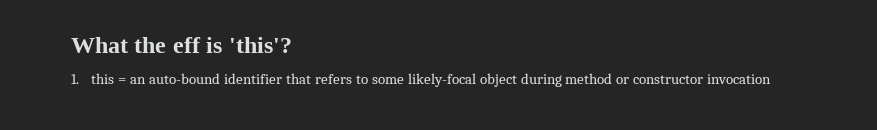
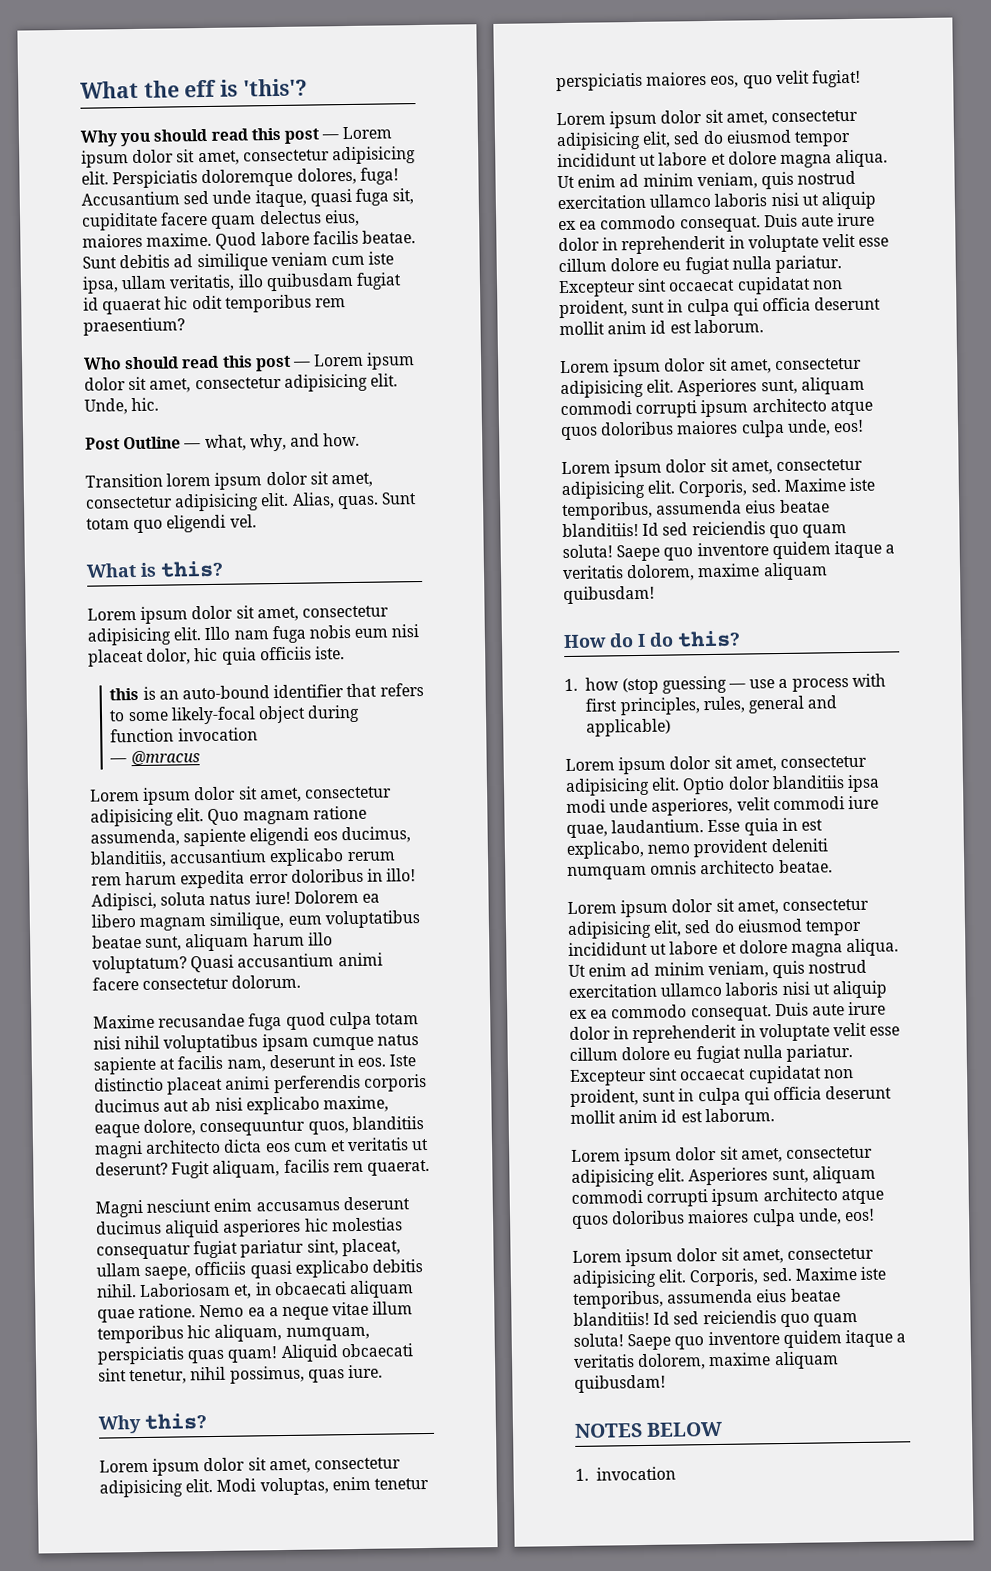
[71,73,127,84] 1. this = -> [80,126,393,147] [81,146,416,168] [81,167,399,189] [81,188,415,208] [81,209,360,231] [82,230,416,250] [82,251,395,272] [82,272,402,294] [83,294,346,315] [83,317,185,336] [83,352,416,372] [84,373,398,393] [84,397,160,415] [85,432,361,452] [85,471,373,490] [85,492,417,512] [86,514,257,534] [86,560,224,578] [87,605,389,624] [87,624,420,646] [88,646,345,667] [109,686,156,701] Why you should read this post — Lorem ipsum dolor sit amet, consectetur adipisicing elit. Perspiciatis doloremque dolores, fuga! Accusantium sed unde itaque, quasi fuga sit, cupiditate facere quam delectus eius, maiores maxime. Quod labore facilis beatae. Sunt debitis ad similique veniam cum iste ipsa, ullam veritatis, illo quibusdam fugiat id quaerat hic odit temporibus rem praesentium? // Who should read this post — Lorem ipsum dolor sit amet, consectetur adipisicing elit. Unde, hic. // Post Outline — what, why, and how. // Transition lorem ipsum dolor sit amet, consectetur adipisicing elit. Alias, quas. Sunt totam quo eligendi vel. // What is this? // Lorem ipsum dolor sit amet, consectetur adipisicing elit. Illo nam fuga nobis eum nisi placeat dolor, hic quia officiis iste. // this is
[565,73,704,84] method or constructor -> [110,727,258,743] [109,750,200,766] [90,786,392,805] [90,805,367,827] [90,826,411,847] [90,848,396,868] [91,868,417,889] [91,889,380,911] [91,910,420,931] [92,932,333,952] [92,952,383,974] [92,974,302,991] [93,1011,419,1031] [93,1033,419,1053] [93,1054,417,1075] [94,1073,427,1095] [94,1095,389,1115] [94,1116,424,1138] [94,1137,430,1159] [95,1159,430,1179] [95,1196,410,1218] [96,1217,403,1238] [96,1238,401,1260] [96,1259,423,1280] [96,1280,414,1299] [97,1301,414,1323] [97,1324,370,1344] [97,1343,413,1365] [98,1364,383,1385] [98,1413,207,1434] [99,1457,401,1476] [99,1476,429,1498] [556,69,861,92] [556,109,858,129] [556,129,851,151] [557,149,889,168] [557,170,857,190] [557,191,876,210] [558,212,876,233] [558,233,890,255] [558,255,842,275] [558,276,843,298] [559,296,882,319] [559,319,764,336] [560,357,862,377] [560,376,865,399] [560,398,873,419] [561,419,864,441] [561,458,863,478] [561,477,875,500] [562,499,830,521] [562,521,847,539] [562,540,896,562] [562,562,828,582] [563,585,655,605] [563,630,741,649] [564,673,886,695] [585,695,838,716] [586,718,672,737] [565,755,867,775] [565,774,880,797] [566,795,879,816] [566,817,823,839] [566,838,828,860] [567,859,833,881] [567,898,869,918] [567,918,862,940] [568,938,900,957] [568,959,868,979] [568,980,887,999] [569,1001,887,1022] [569,1022,901,1044] [569,1044,853,1064] [569,1065,854,1086] [570,1085,893,1107] [570,1108,775,1124] [571,1146,873,1166] [571,1165,876,1187] [571,1187,884,1207] [572,1208,875,1229] [572,1247,874,1267] [572,1266,886,1288] [573,1288,841,1309] [573,1310,858,1328] [573,1329,907,1351] [573,1351,839,1371] [574,1374,666,1393] [574,1421,724,1438] [575,1468,589,1481] function invocation // — @mracus // Lorem ipsum dolor sit amet, consectetur adipisicing elit. Quo magnam ratione assumenda, sapiente eligendi eos ducimus, blanditiis, accusantium explicabo rerum rem harum expedita error doloribus in illo! Adipisci, soluta natus iure! Dolorem ea libero magnam similique, eum voluptatibus beatae sunt, aliquam harum illo voluptatum? Quasi accusantium animi facere consectetur dolorum. // Maxime recusandae fuga quod culpa totam nisi nihil voluptatibus ipsam cumque natus sapiente at facilis nam, deserunt in eos. Iste distinctio placeat animi perferendis corporis ducimus aut ab nisi explicabo maxime, eaque dolore, consequuntur quos, blanditiis magni architecto dicta eos cum et veritatis ut deserunt? Fugit aliquam, facilis rem quaerat. // Magni nesciunt enim accusamus deserunt ducimus aliquid asperiores hic molestias consequatur fugiat pariatur sint, placeat, ullam saepe, officiis quasi explicabo debitis nihil. Laboriosam et, in obcaecati aliquam quae ratione. Nemo ea a neque vitae illum temporibus hic aliquam, numquam, perspiciatis quas quam! Aliquid obcaecati sint tenetur, nihil possimus, quas iure. // Why this? // Lorem ipsum dolor sit amet, consectetur adipisicing elit. Modi voluptas, enim tenetur perspiciatis maiores eos, quo velit fugiat! // Lorem ipsum dolor sit amet, consectetur adipisicing elit, sed do eiusmod tempor incididunt ut labore et dolore magna aliqua. Ut enim ad minim veniam, quis nostrud exercitation ullamco laboris nisi ut aliquip ex ea commodo consequat. Duis aute irure dolor in reprehenderit in voluptate velit esse cillum dolore eu fugiat nulla pariatur. Excepteur sint occaecat cupidatat non proident, sunt in culpa qui officia deserunt mollit anim id est laborum. // Lorem ipsum dolor sit amet, consectetur adipisicing elit. Asperiores sunt, aliquam commodi corrupti ipsum architecto atque quos doloribus maiores culpa unde, eos! // Lorem ipsum dolor sit amet, consectetur adipisicing elit. Corporis, sed. Maxime iste temporibus, assumenda eius beatae blanditiis! Id sed reiciendis quo quam soluta! Saepe quo inventore quidem itaque a veritatis dolorem, maxime aliquam quibusdam! // How do I do this? // 1. how (stop guessing — use a process with first principles, rules, general and applicable) // Lorem ipsum dolor sit amet, consectetur adipisicing elit. Optio dolor blanditiis ipsa modi unde asperiores, velit commodi iure quae, laudantium. Esse quia in est explicabo, nemo provident deleniti numquam omnis architecto beatae. // Lorem ipsum dolor sit amet, consectetur adipisicing elit, sed do eiusmod tempor incididunt ut labore et dolore magna aliqua. Ut enim ad minim veniam, quis nostrud exercitation ullamco laboris nisi ut aliquip ex ea commodo consequat. Duis aute irure dolor in reprehenderit in voluptate velit esse cillum dolore eu fugiat nulla pariatur. Excepteur sint occaecat cupidatat non proident, sunt in culpa qui officia deserunt mollit anim id est laborum. // Lorem ipsum dolor sit amet, consectetur adipisicing elit. Asperiores sunt, aliquam commodi corrupti ipsum architecto atque quos doloribus maiores culpa unde, eos! // Lorem ipsum dolor sit amet, consectetur adipisicing elit. Corporis, sed. Maxime iste temporibus, assumenda eius beatae blanditiis! Id sed reiciendis quo quam soluta! Saepe quo inventore quidem itaque a veritatis dolorem, maxime aliquam quibusdam! // NOTES BELOW // 1.

